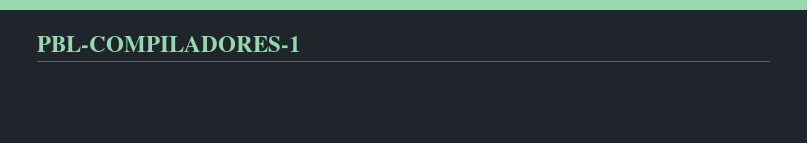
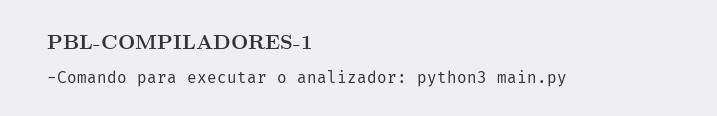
(301, 44) none -> [47,70,567,87] // -Comando para executar o analizador: python3 main.py

